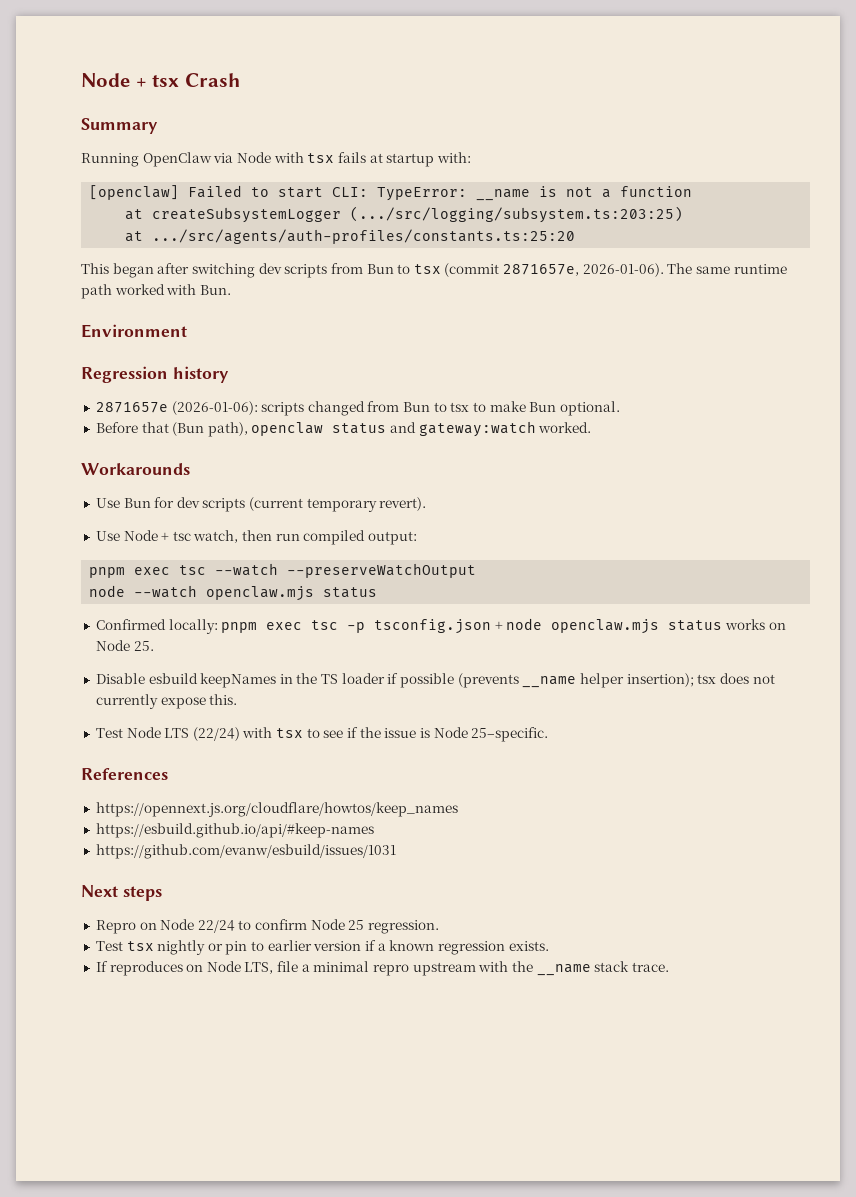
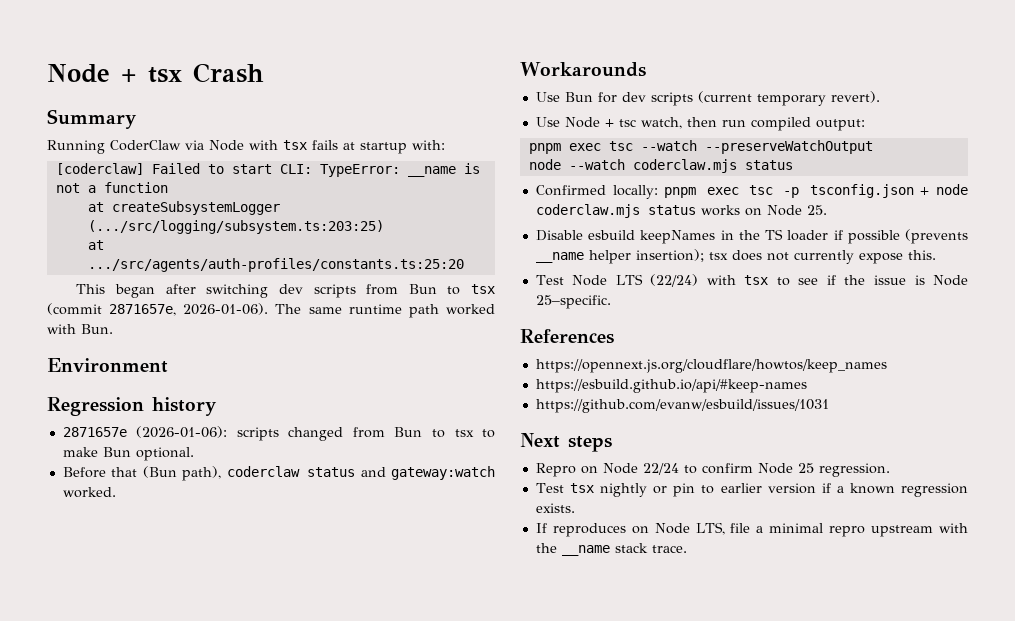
[142,152,212,167] OpenClaw -> [110,140,181,151] CoderClaw
[89,185,180,200] [openclaw] -> [55,163,144,175] [coderclaw]
[251,422,324,436] openclaw -> [226,466,300,477] coderclaw
[206,586,315,601] openclaw.mjs -> [632,159,737,173] coderclaw.mjs
[551,619,660,634] openclaw.mjs -> [535,204,640,218] coderclaw.mjs

